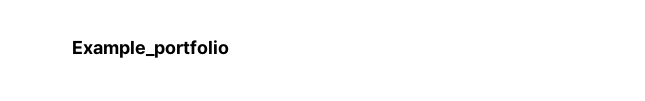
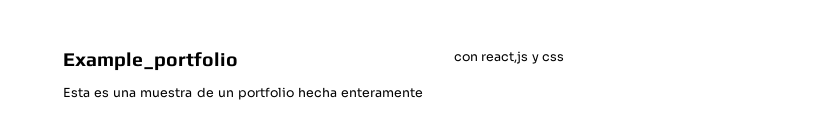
(229, 49) none -> [63,87,423,100] [454,51,565,64] // Esta es una muestra de un portfolio hecha enteramente con react,js y css

